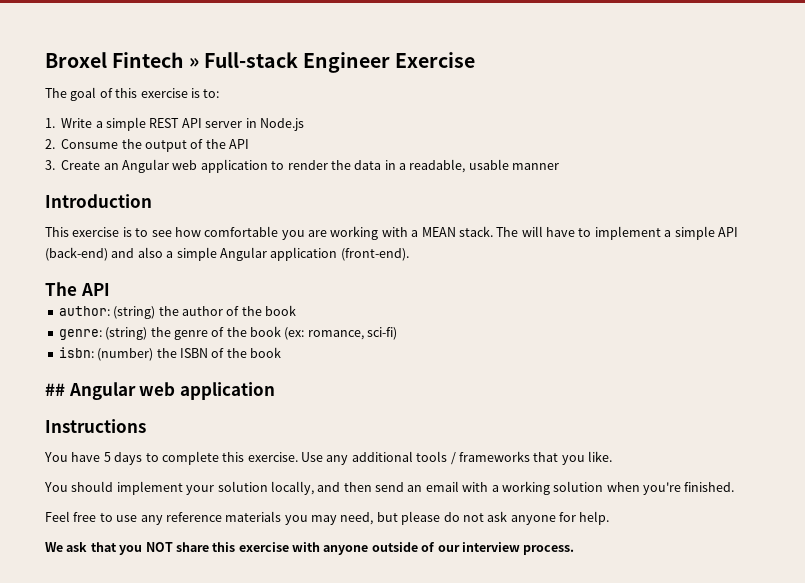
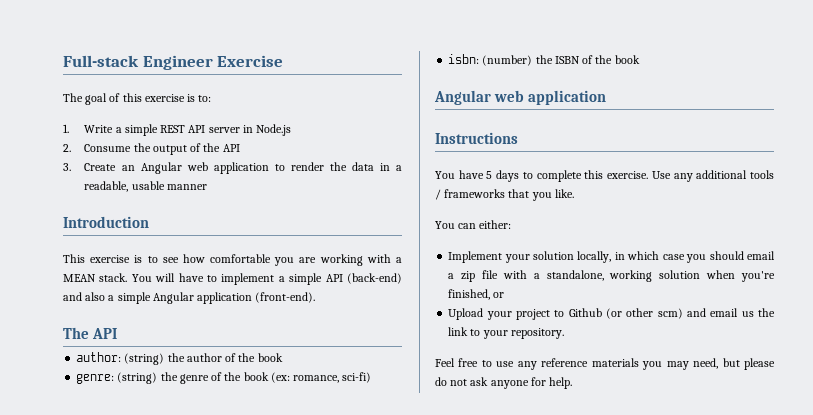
[45,52,199,68] Broxel Fintech » -> (63, 61) none
[496,227,519,237] The -> [131,274,152,282] You
[45,383,65,396] ## -> (640, 59) none
[71,481,499,495] should implement your solution locally, and then send an email with a -> [458,220,512,229] [448,251,775,263] [448,270,604,282] can either: // Implement your solution locally, in which case you should email a zip file with a standalone,
[684,482,735,492] finished. -> [448,289,505,300] [448,308,775,320] [448,327,564,339] finished, or // Upload your project to Github (or other scm) and email us the link to your repository.
[45,542,575,555] // We ask that you NOT share this exercise with anyone outside of our interview process. -> (573, 383) none

